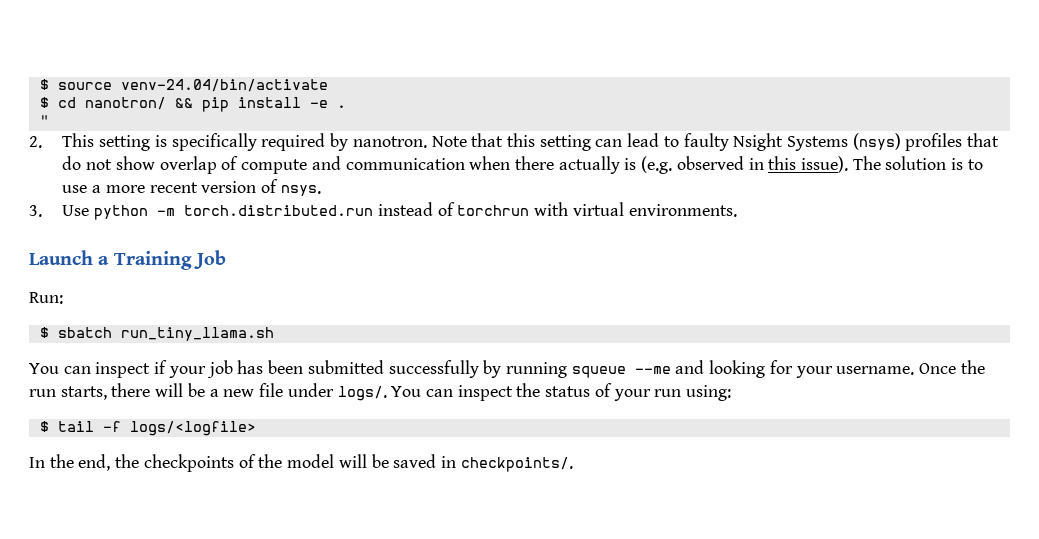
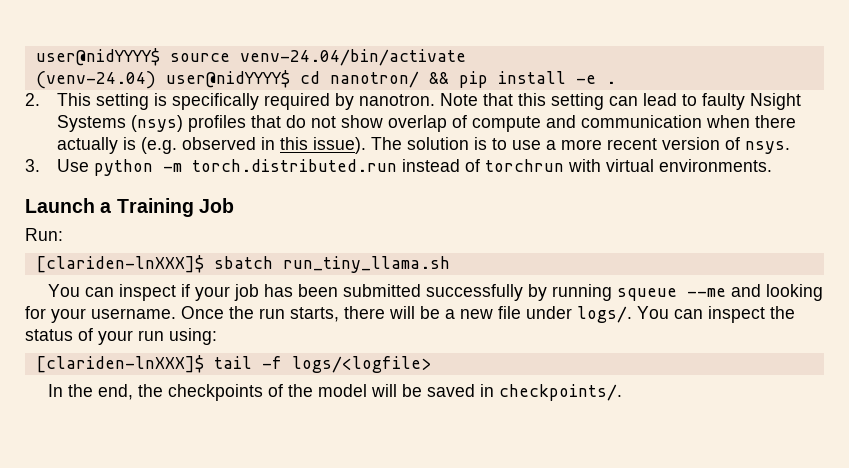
[39,79,49,90] $ -> [35,48,160,66] user@nidYYYY$
[39,97,49,108] $ -> [35,70,290,89] (venv-24.04) user@nidYYYY$
[39,115,49,126] // " -> (616, 82) none
[39,327,49,338] $ -> [35,255,204,273] [clariden-lnXXX]$
[39,421,49,432] $ -> [35,355,204,373] [clariden-lnXXX]$

